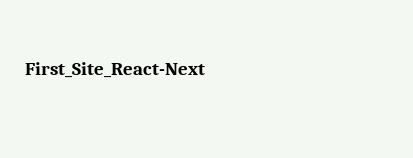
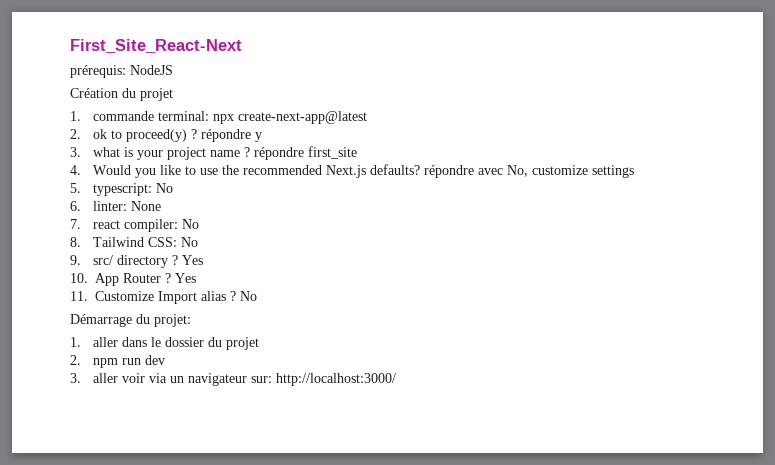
(205, 70) none -> [70,65,173,78] [70,88,173,101] [70,111,367,124] [70,129,262,142] [70,146,357,160] [70,164,634,178] [70,183,173,196] [70,201,161,211] [70,219,199,232] [70,237,198,247] [70,255,203,268] [70,273,196,286] [70,291,257,304] [70,314,191,327] [70,337,259,350] [70,355,165,368] [70,373,396,386] // prérequis: NodeJS // Création du projet // 1. commande terminal: npx create-next-app@latest // 2. ok to proceed(y) ? répondre y // 3. what is your project name ? répondre first_site // 4. Would you like to use the recommended Next.js defaults? répondre avec No, customize settings // 5. typescript: No // 6. linter: None // 7. react compiler: No // 8. Tailwind CSS: No // 9. src/ directory ? Yes // 10. App Router ? Yes // 11. Customize Import alias ? No // Démarrage du projet: // 1. aller dans le dossier du projet // 2. npm run dev // 3. aller voir via un navigateur sur: http://localhost:3000/

